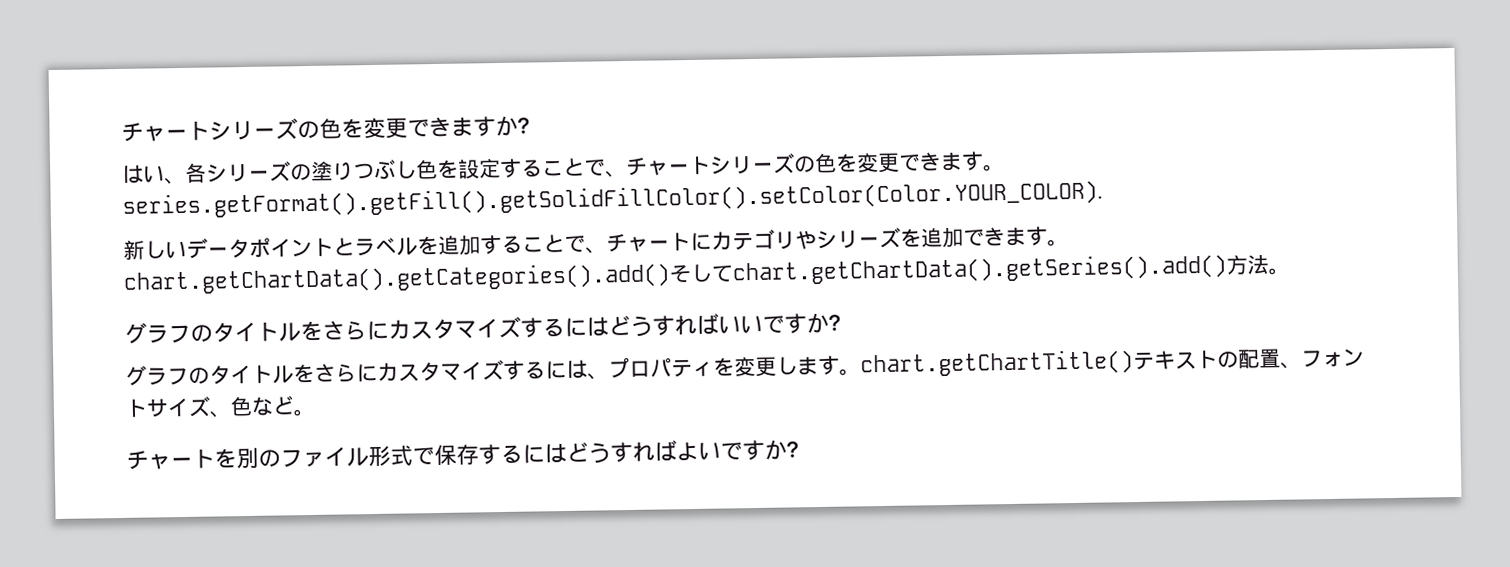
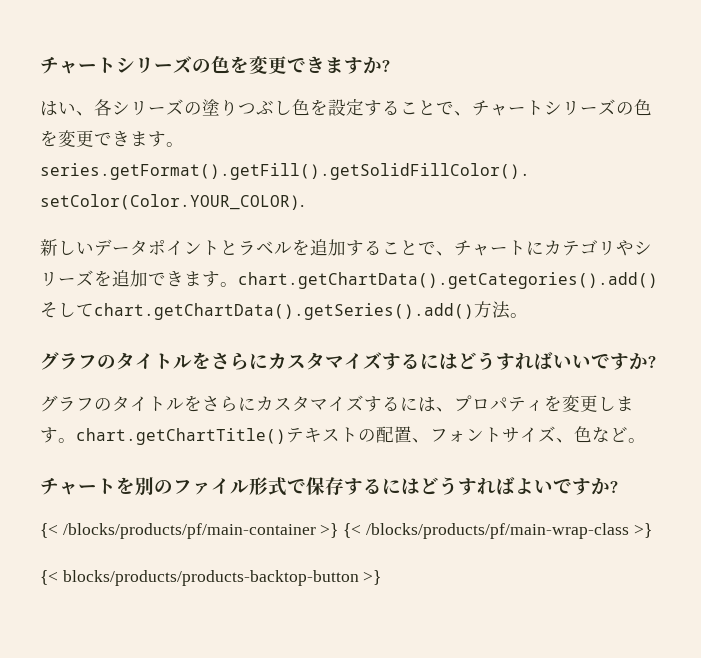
(799, 449) none -> [40,523,652,539] [40,570,382,586] // {< /blocks/products/pf/main-container >} {< /blocks/products/pf/main-wrap-class >} // {< blocks/products/products-backtop-button >}

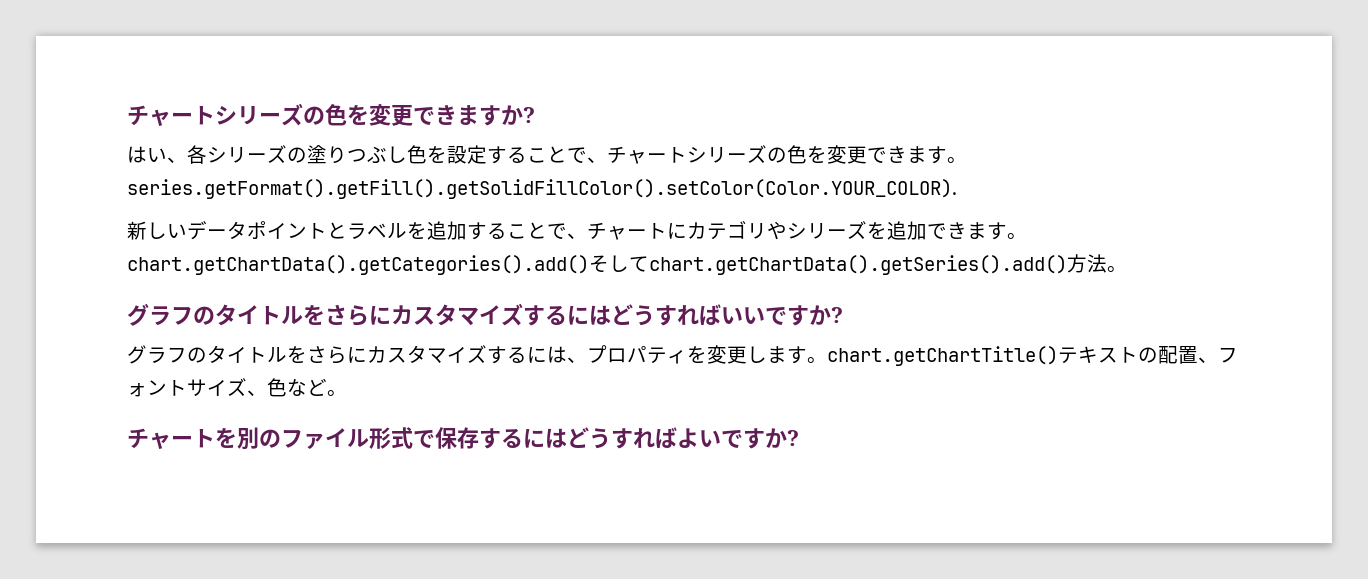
[40,523,652,539] [40,570,382,586] // {< /blocks/products/pf/main-container >} {< /blocks/products/pf/main-wrap-class >} // {< blocks/products/products-backtop-button >} -> (799, 438) none

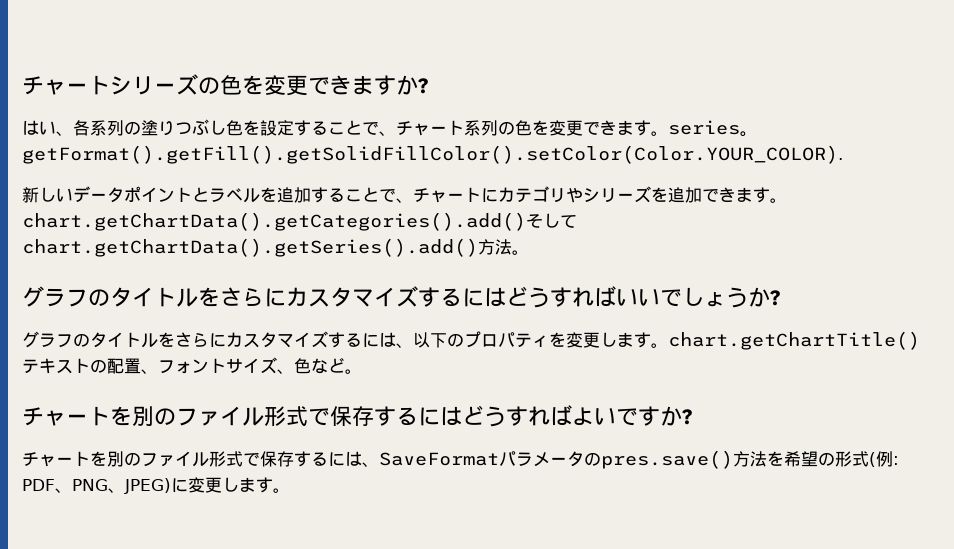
[207,145,287,163] シリーズ -> [90,120,124,136] 系列
[687,145,767,163] シリーズ -> [464,120,498,136] 系列
[127,179,957,199] series.getFormat().getFill().getSolidFillColor().setColor(Color.YOUR_COLOR). -> [668,120,758,137] [22,145,843,164] series。getFormat().getFill().getSolidFillColor().setColor(Color.YOUR_COLOR).
[787,305,809,326] す -> [682,287,748,308] しょう
(587, 360) none -> [413,332,464,348] 以下の
(799, 438) none -> [22,450,899,469] [22,477,290,494] // チャートを別のファイル形式で保存するには、SaveFormatパラメータのpres.save()方法を希望の形式(例: PDF、PNG、JPEG)に変更します。

